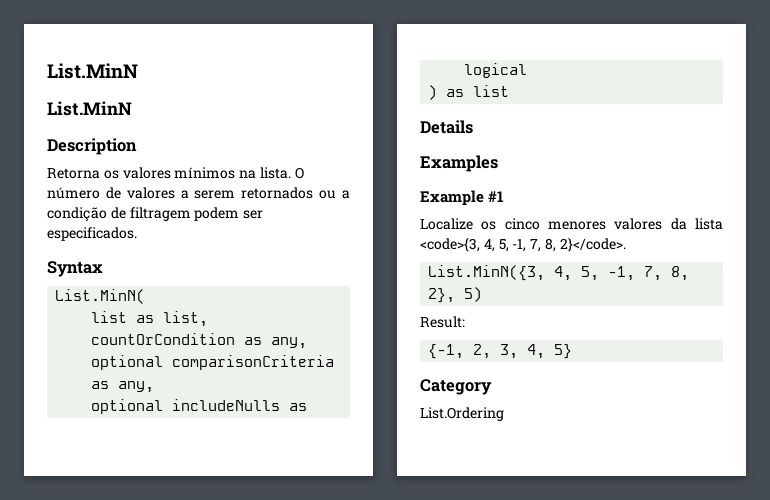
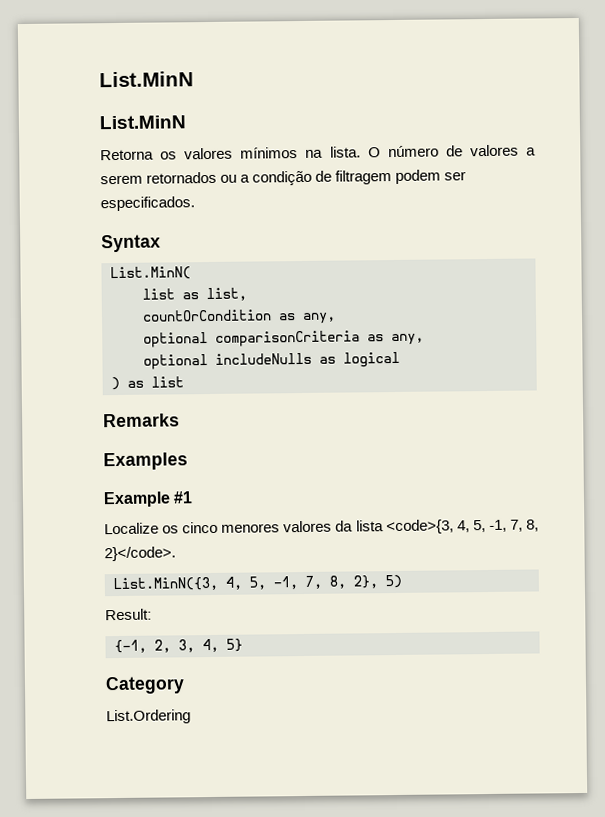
[47,138,137,155] // Description -> (186, 122) none
[420,120,473,134] Details -> [103,413,180,428] Remarks

